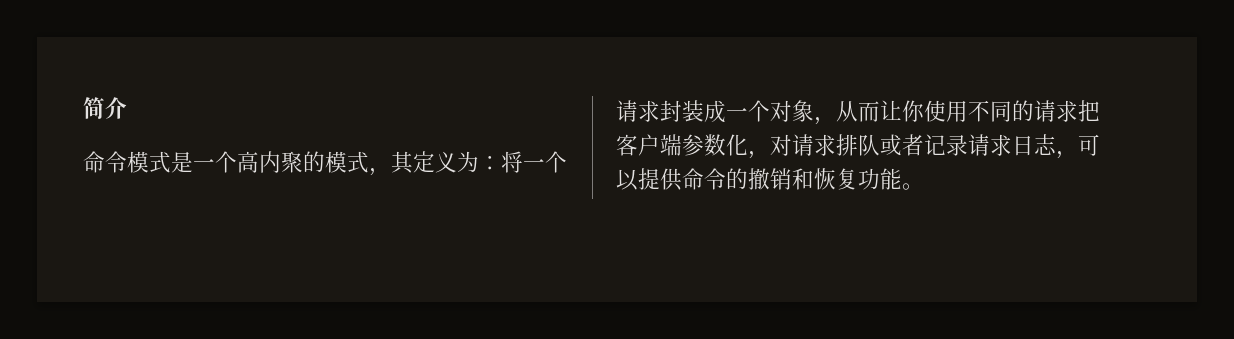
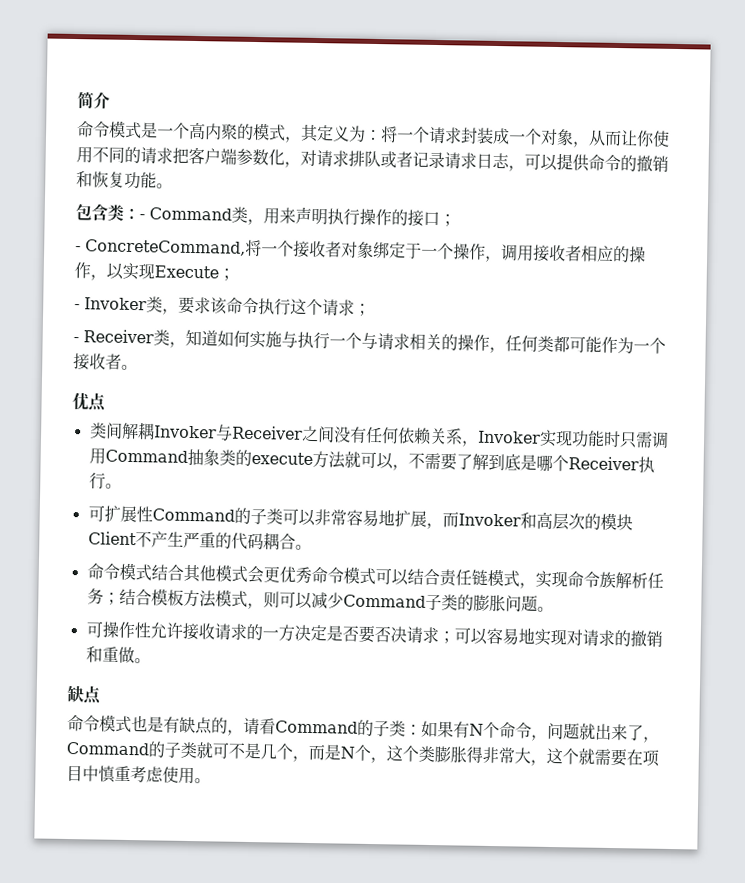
(924, 186) none -> [75,203,456,227] [75,239,646,263] [74,262,235,281] [74,296,371,316] [73,329,666,354] [73,353,138,371] [72,392,106,411] [89,422,669,449] [88,447,655,473] [88,472,122,490] [87,505,633,531] [87,531,312,550] [86,562,664,589] [86,588,554,613] [85,621,663,647] [85,646,151,664] [67,684,101,704] [67,714,660,743] [66,741,660,767] [66,764,211,785] // 包含类：- Command类，用来声明执行操作的接口； // - ConcreteCommand,将一个接收者对象绑定于一个操作，调用接收者相应的操作，以实现Execute； // - Invoker类，要求该命令执行这个请求； // - Receiver类，知道如何实施与执行一个与请求相关的操作，任何类都可能作为一个接收者。 // 优点 // 类间解耦Invoker与Receiver之间没有任何依赖关系，Invoker实现功能时只需调用Command抽象类的execute方法就可以，不需要了解到底是哪个Receiver执行。 // 可扩展性Command的子类可以非常容易地扩展，而Invoker和高层次的模块Client不产生严重的代码耦合。 // 命令模式结合其他模式会更优秀命令模式可以结合责任链模式，实现命令族解析任务；结合模板方法模式，则可以减少Command子类的膨胀问题。 // 可操作性允许接收请求的一方决定是否要否决请求；可以容易地实现对请求的撤销和重做。 // 缺点 // 命令模式也是有缺点的，请看Command的子类：如果有N个命令，问题就出来了，Command的子类就可不是几个，而是N个，这个类膨胀得非常大，这个就需要在项目中慎重考虑使用。

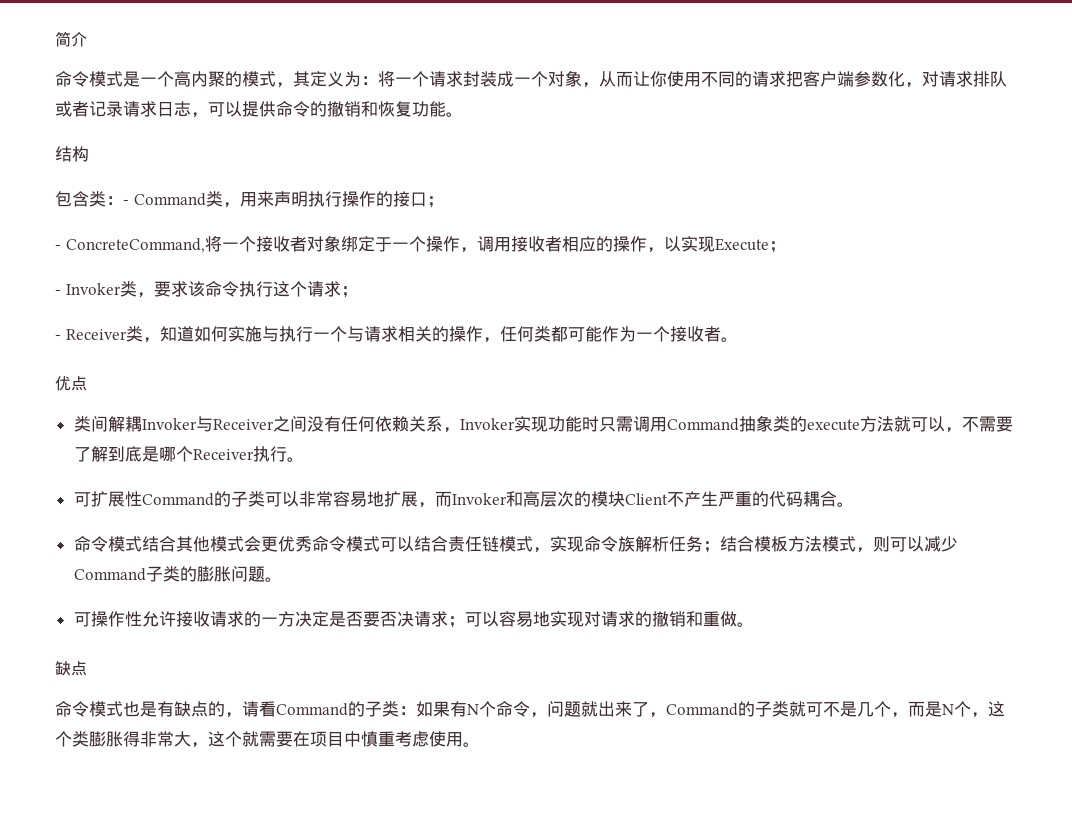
(173, 186) none -> [55,146,89,162] // 结构

